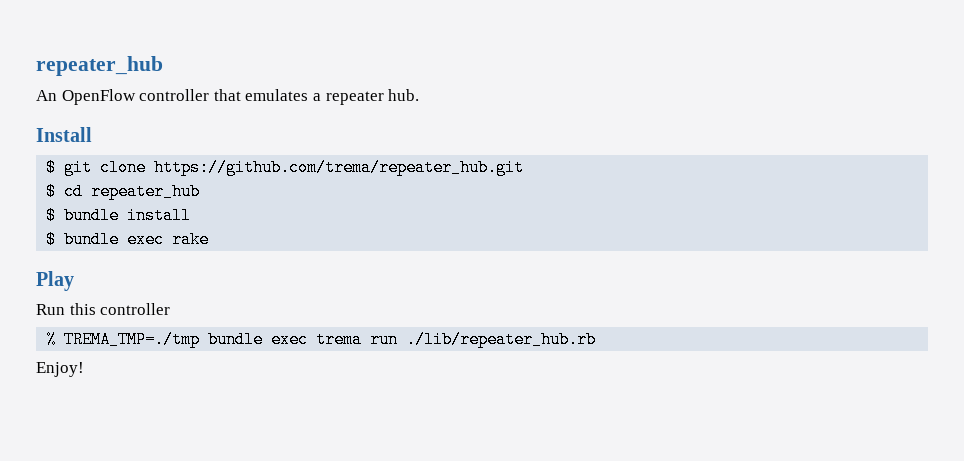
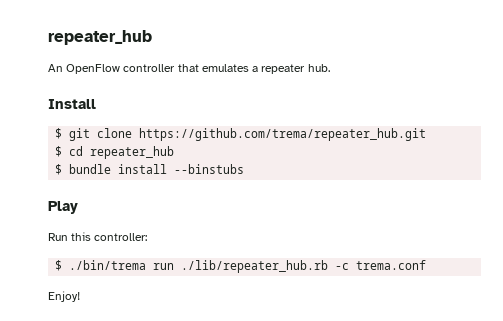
[46,231,210,248] // $ bundle exec rake -> [174,164,245,174] --binstubs
[100,303,171,315] [46,331,363,348] controller // % TREMA_TMP=./tmp bundle exec trema -> [94,233,148,241] [55,260,147,271] controller: // $ ./bin/trema
(597, 339) none -> [335,260,427,270] -c trema.conf

